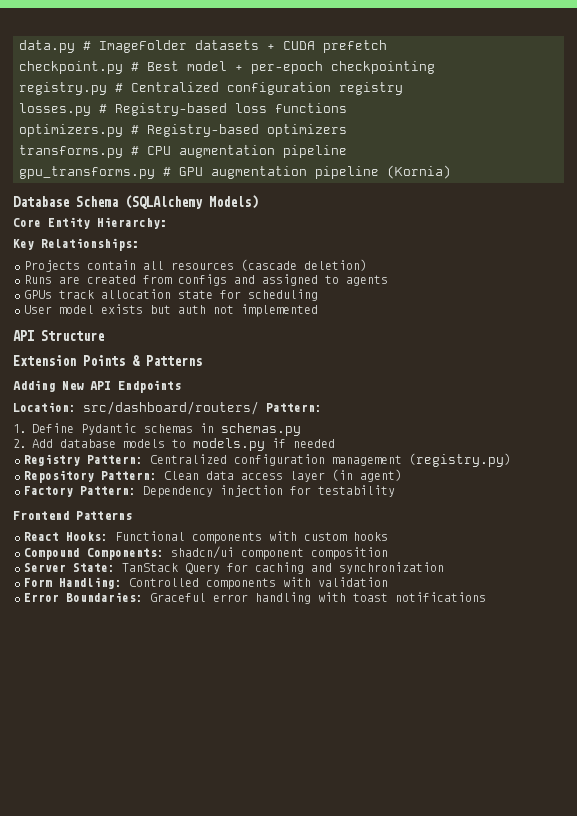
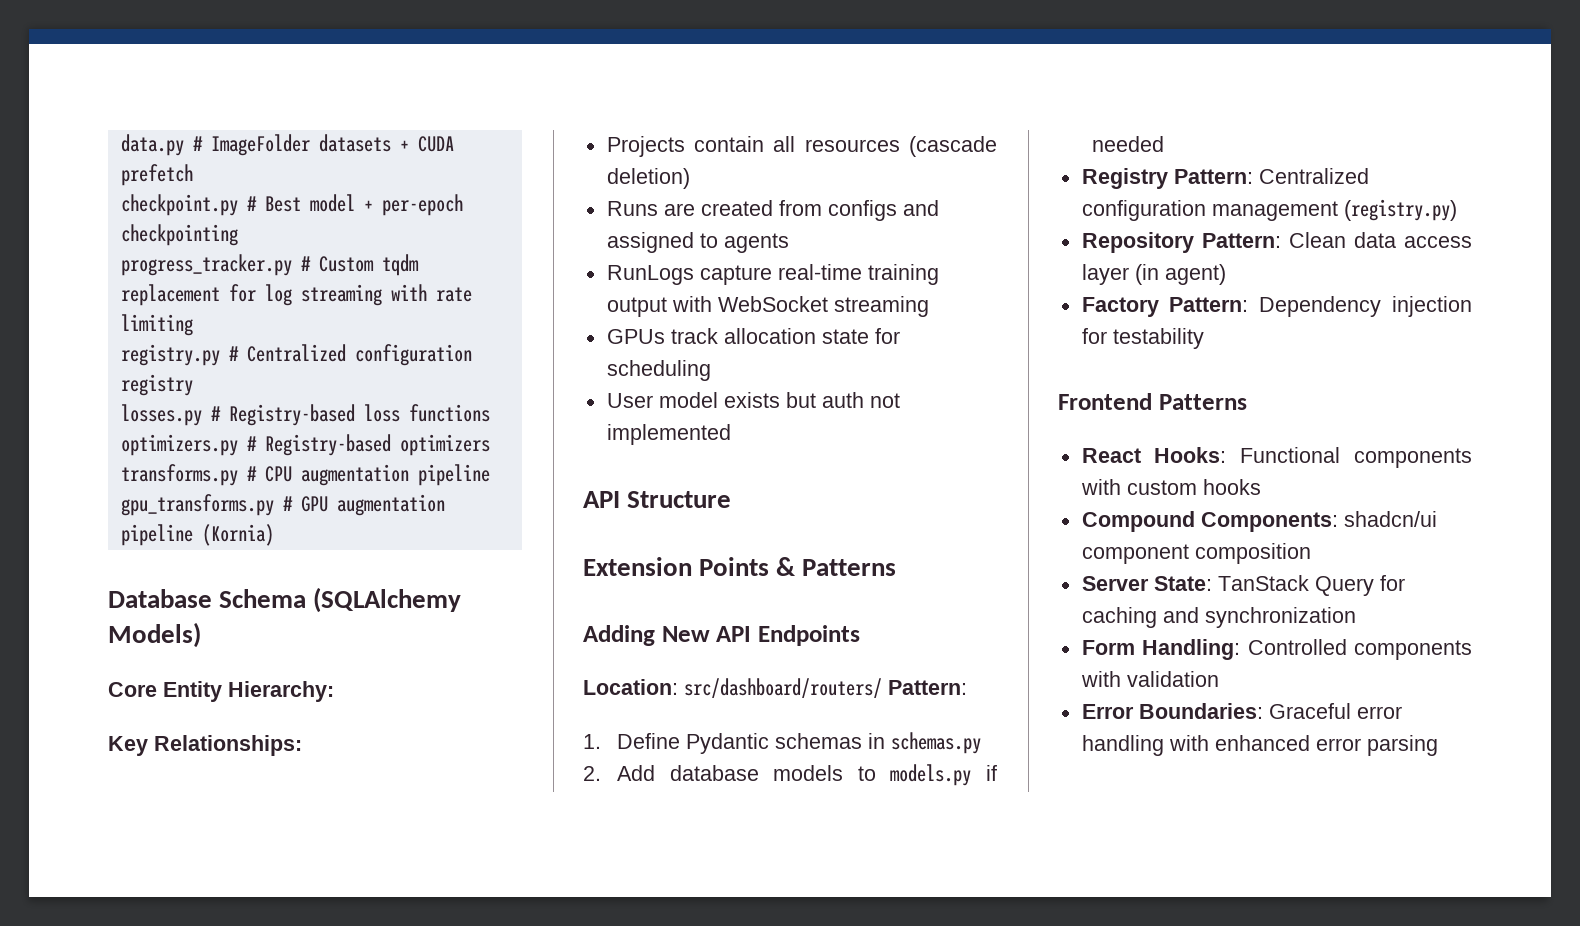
(435, 67) none -> [120,254,419,276] [120,284,472,306] [120,314,193,336] // progress_tracker.py # Custom tqdm replacement for log streaming with rate limiting
(388, 280) none -> [606,264,939,285] [606,296,929,317] // RunLogs capture real-time training output with WebSocket streaming
[353,592,486,602] toast notifications -> [1214,735,1438,756] enhanced error parsing

